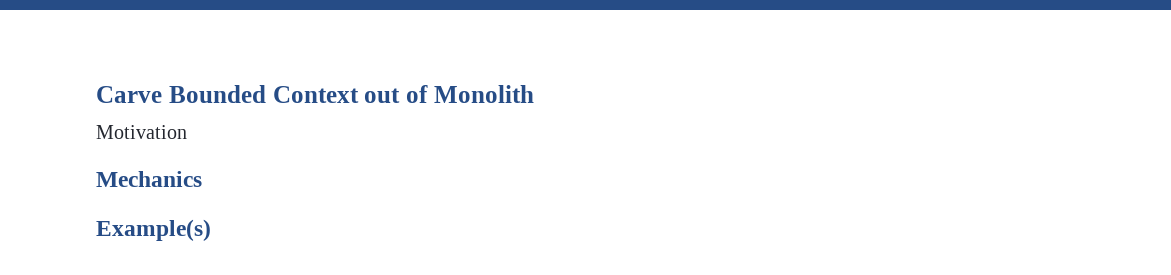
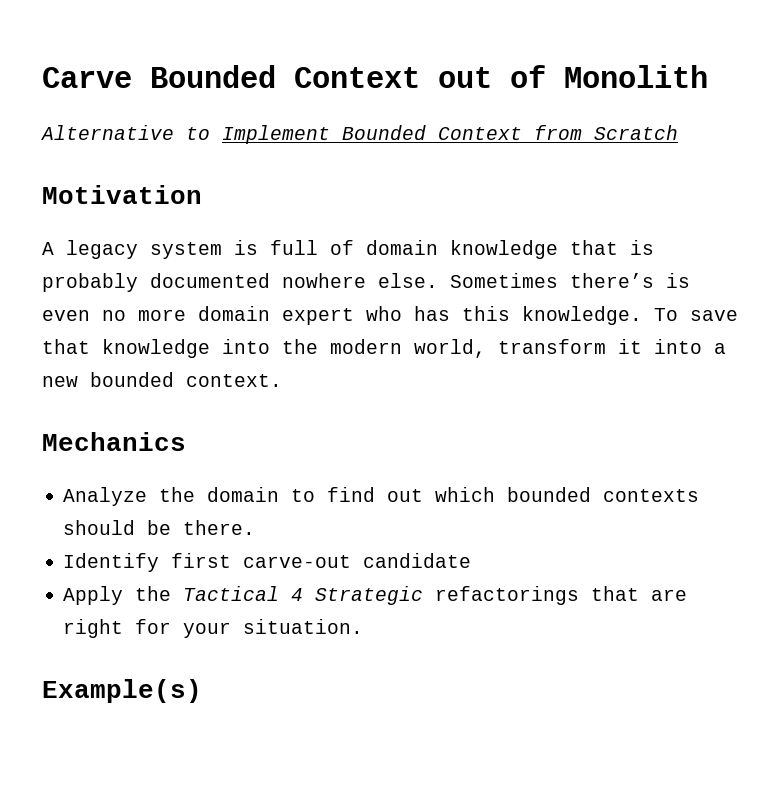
[96,125,187,139] [96,171,202,187] Motivation // Mechanics -> [41,125,678,144] [42,185,202,204] [42,240,654,259] [42,273,690,292] [42,306,738,325] [42,339,726,358] [42,372,282,387] [42,432,186,451] [63,487,700,506] [63,520,256,535] [63,553,472,572] [63,586,688,605] [63,619,364,638] Alternative to Implement Bounded Context from Scratch // Motivation // A legacy system is full of domain knowledge that is probably documented nowhere else. Sometimes there’s is even no more domain expert who has this knowledge. To save that knowledge into the modern world, transform it into a new bounded context. // Mechanics // Analyze the domain to find out which bounded contexts should be there. // Identify first carve-out candidate // Apply the Tactical 4 Strategic refactorings that are right for your situation.

